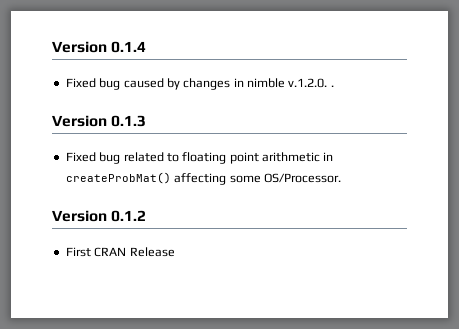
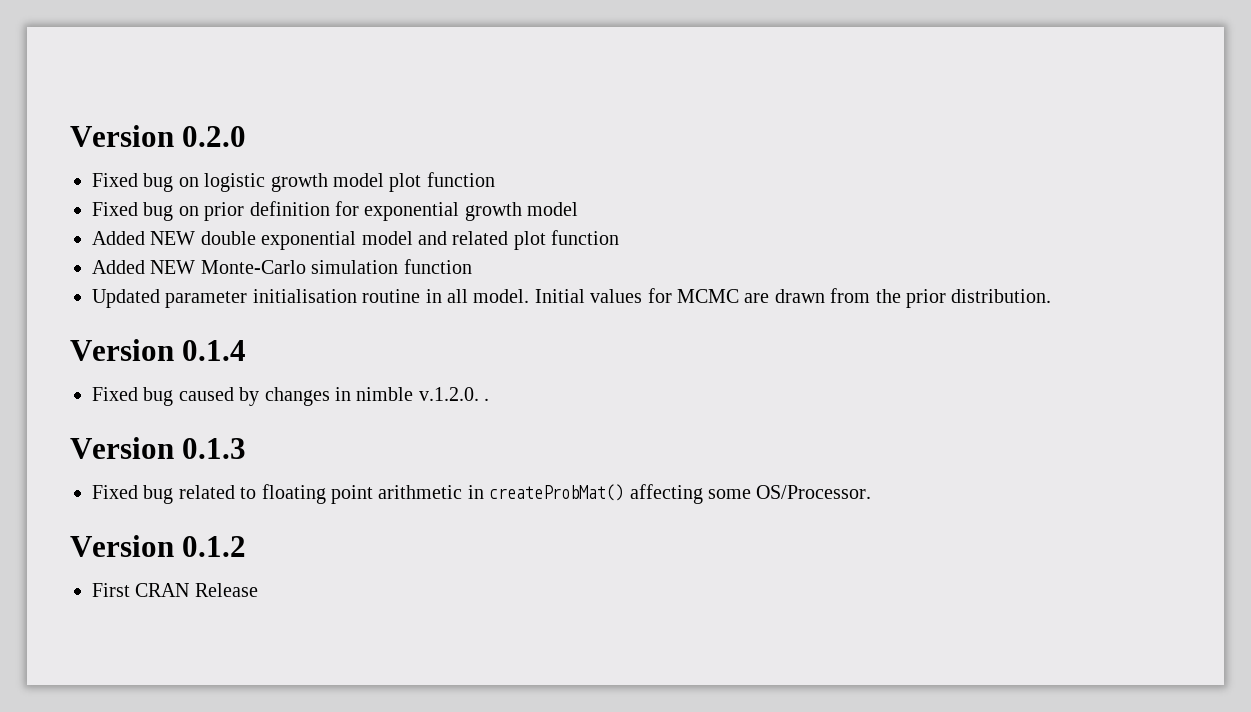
[52,41,107,53] Version -> [70,125,247,147] [92,172,495,192] [92,201,579,221] [92,230,620,250] [92,259,472,274] [92,288,1052,308] [70,339,174,361] Version 0.2.0 // Fixed bug on logistic growth model plot function // Fixed bug on prior definition for exponential growth model // Added NEW double exponential model and related plot function // Added NEW Monte-Carlo simulation function // Updated parameter initialisation routine in all model. Initial values for MCMC are drawn from the prior distribution. // Version

